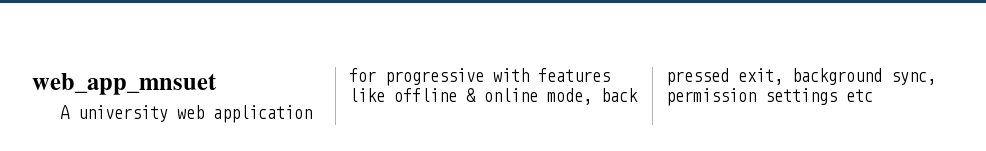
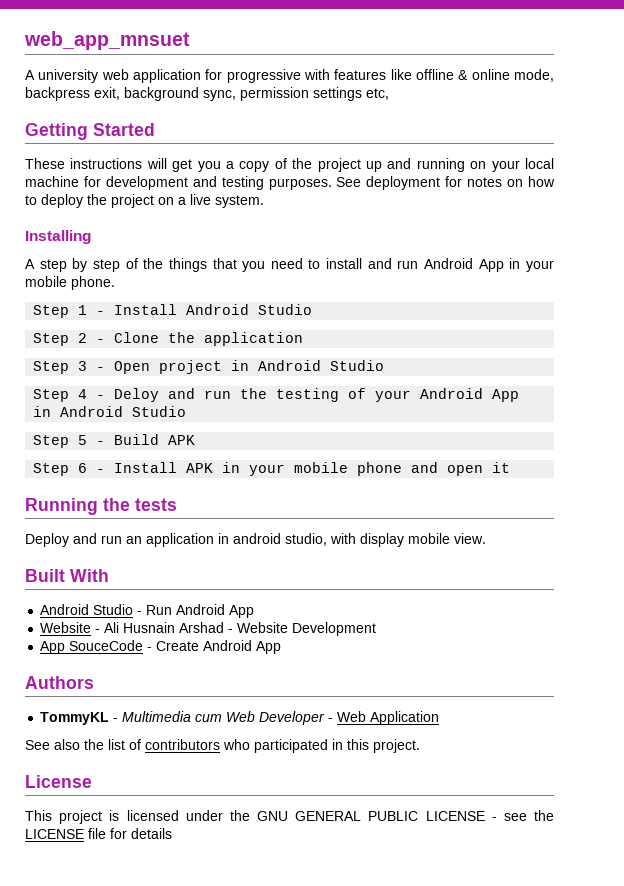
[601,88,638,102] [666,68,729,86] back pressed -> [25,87,90,101] backpress
[846,89,873,102] etc -> [366,88,389,100] [25,123,155,140] [25,158,554,172] [25,176,556,190] [25,194,264,208] [25,230,91,244] [25,258,554,272] [25,276,115,290] [33,304,313,318] [33,332,304,346] [33,360,385,374] [33,388,520,402] [33,406,187,417] [33,434,196,448] [33,462,511,476] [25,498,177,515] [25,533,486,547] [25,569,109,582] [40,604,255,618] [40,622,377,636] [40,640,282,654] [25,676,94,689] [40,711,440,725] [25,739,420,753] [25,775,92,788] [25,810,555,824] [25,828,172,839] etc, // Getting Started // These instructions will get you a copy of the project up and running on your local machine for development and testing purposes. See deployment for notes on how to deploy the project on a live system. // Installing // A step by step of the things that you need to install and run Android App in your mobile phone. // Step 1 - Install Android Studio // Step 2 - Clone the application // Step 3 - Open project in Android Studio // Step 4 - Deloy and run the testing of your Android App in Android Studio // Step 5 - Build APK // Step 6 - Install APK in your mobile phone and open it // Running the tests // Deploy and run an application in android studio, with display mobile view. // Built With // Android Studio - Run Android App // Website - Ali Husnain Arshad - Website Development // App SouceCode - Create Android App // Authors // TommyKL - Multimedia cum Web Developer - Web Application // See also the list of contributors who participated in this project. // License // This project is licensed under the GNU GENERAL PUBLIC LICENSE - see the LICENSE file for details

